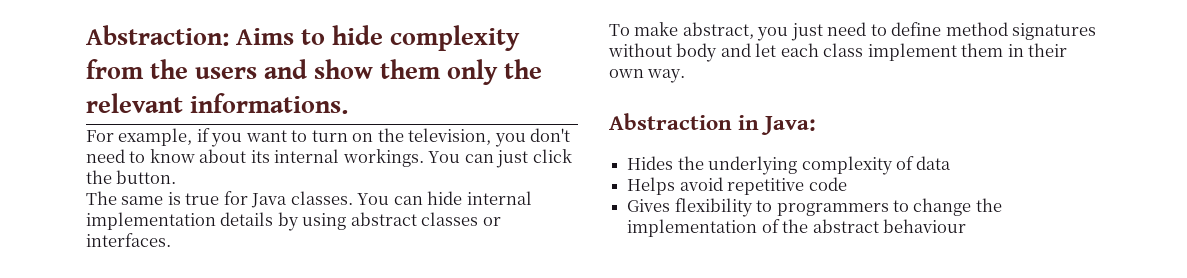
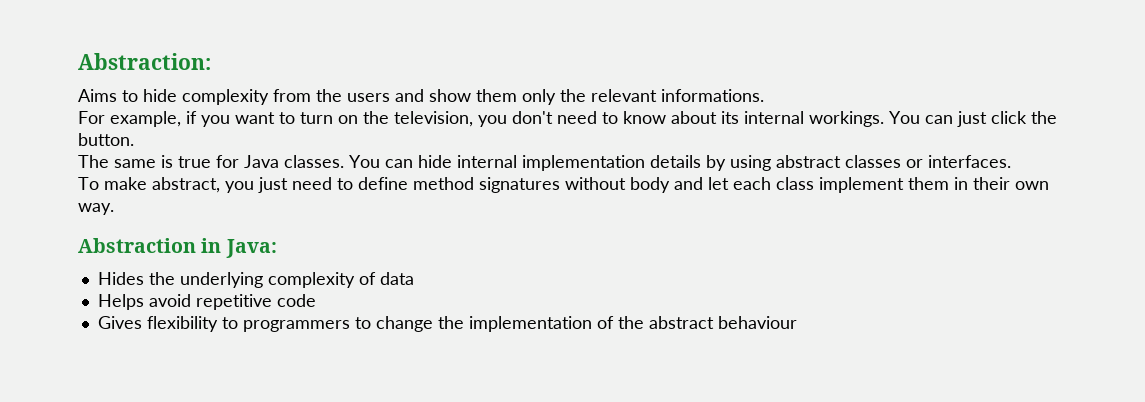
(229, 35) none -> (211, 61) //

